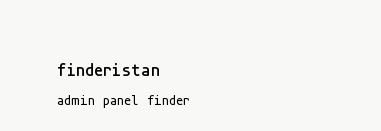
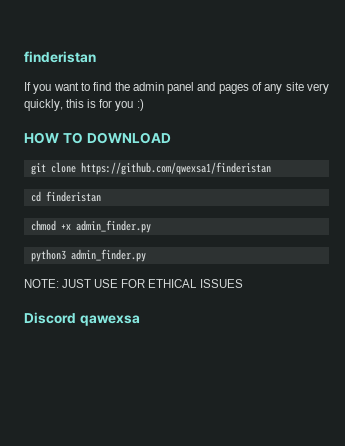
[57,63,160,76] [57,95,190,108] finderistan // admin panel finder -> [24,51,96,63] [24,82,330,94] [24,99,144,111] [24,132,171,144] [30,162,271,175] [30,191,101,202] [30,220,151,233] [30,249,146,262] [24,279,243,288] [24,312,140,326] finderistan // If you want to find the admin panel and pages of any site very quickly, this is for you :) // HOW TO DOWNLOAD // git clone https://github.com/qwexsa1/finderistan // cd finderistan // chmod +x admin_finder.py // python3 admin_finder.py // NOTE: JUST USE FOR ETHICAL ISSUES // Discord qawexsa

